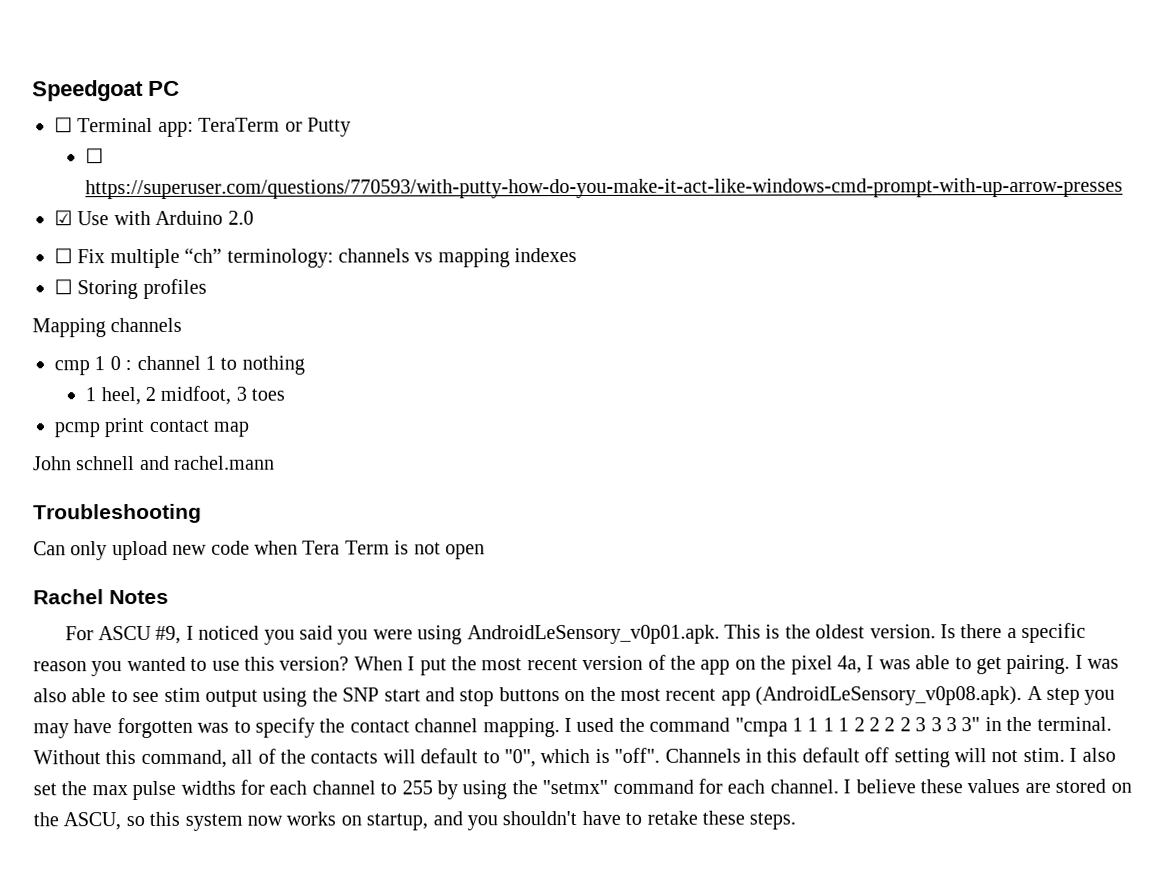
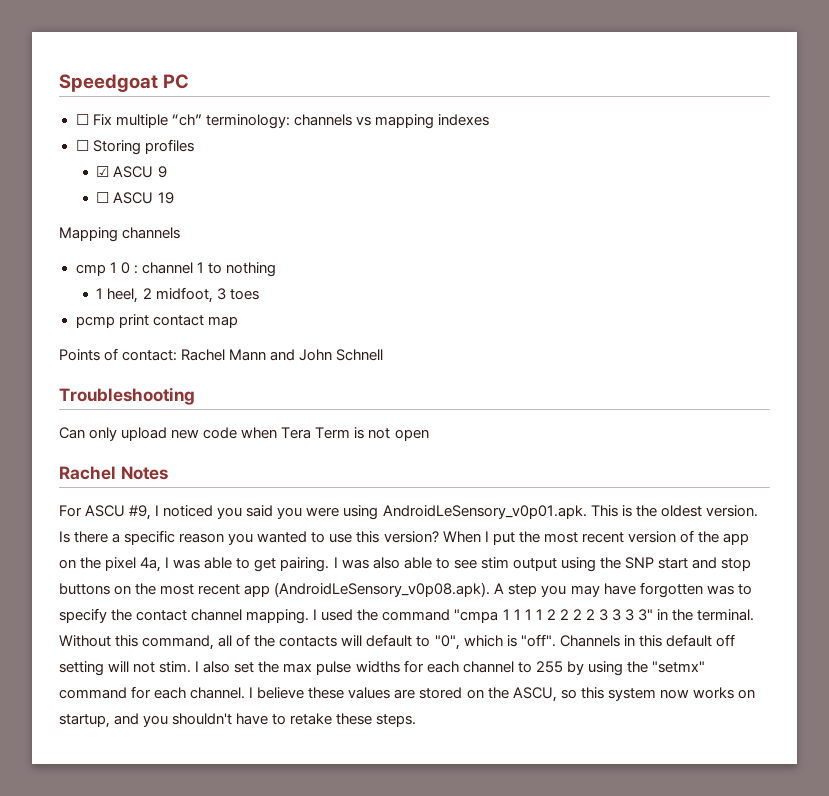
[54,117,351,137] [85,148,105,164] [85,177,1124,200] [54,210,254,226] // ☐ Terminal app: TeraTerm or Putty // ☐ https://superuser.com/questions/770593/with-putty-how-do-you-make-it-act-like-windows-cmd-prompt-with-up-arrow-presses // ☑ Use with Arduino 2.0 -> (190, 81) none
(207, 288) none -> [96,166,167,178] [96,192,174,204] // ☑ ASCU 9 // ☐ ASCU 19
[33,455,276,471] John schnell and rachel.mann -> [59,348,384,361] Points of contact: Rachel Mann and John Schnell

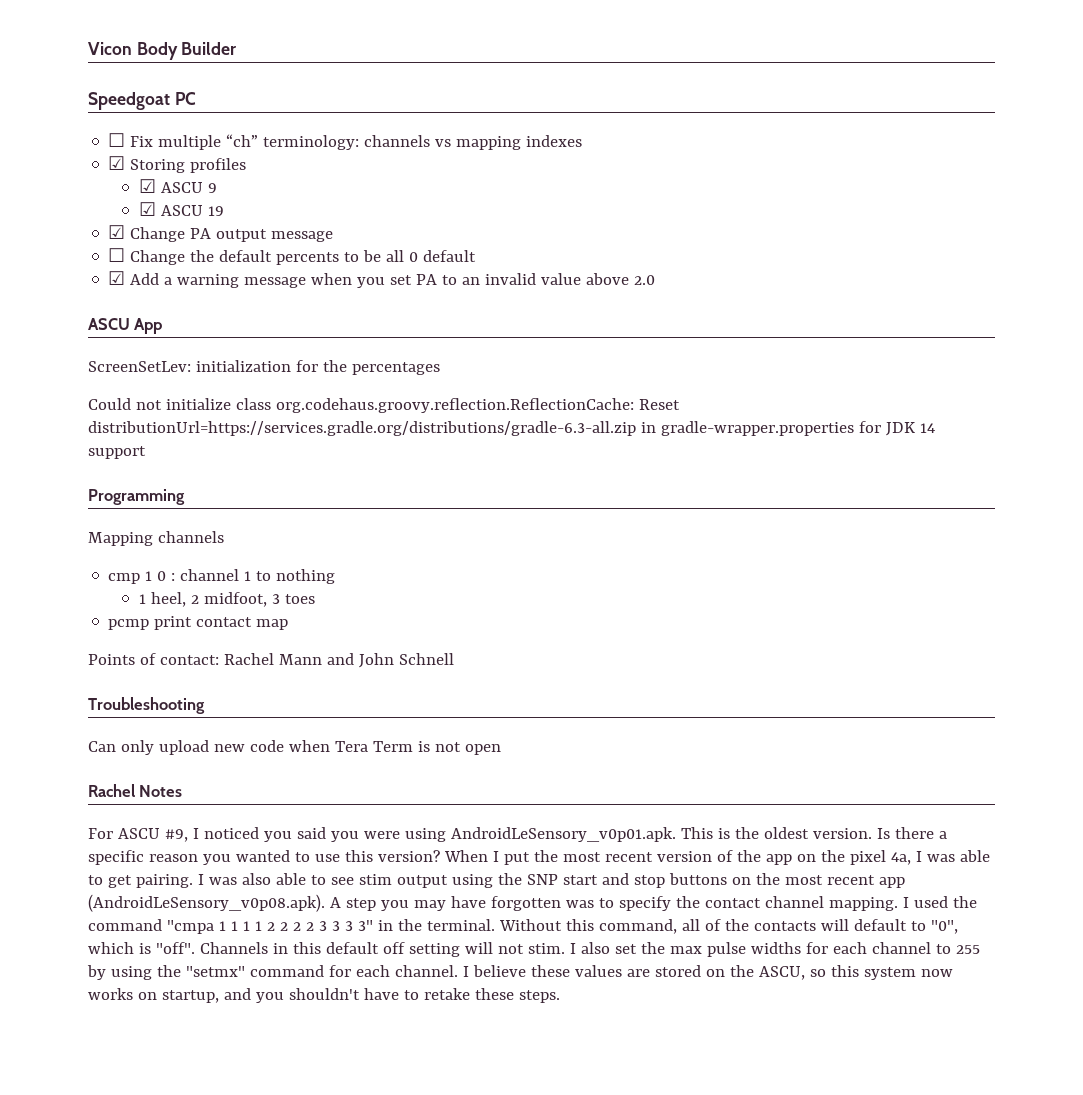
(59, 83) none -> [88,42,237,60] Vicon Body Builder //
[75,140,89,151] ☐ -> [108,156,126,170] ☑
[96,192,110,203] ☐ -> [138,202,156,216] ☑
(174, 198) none -> [108,225,334,242] [108,248,477,265] [108,271,656,288] [88,318,163,334] [88,360,440,375] [88,398,680,413] [88,421,935,436] [88,446,146,459] [88,489,185,505] // ☑ Change PA output message // ☐ Change the default percents to be all 0 default // ☑ Add a warning message when you set PA to an invalid value above 2.0 // ASCU App // ScreenSetLev: initialization for the percentages // Could not initialize class org.codehaus.groovy.reflection.ReflectionCache: Reset distributionUrl=https://services.gradle.org/distributions/gradle-6.3-all.zip in gradle-wrapper.properties for JDK 14 support // Programming

